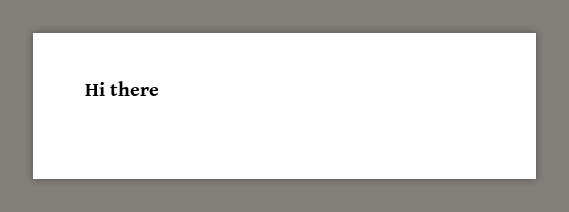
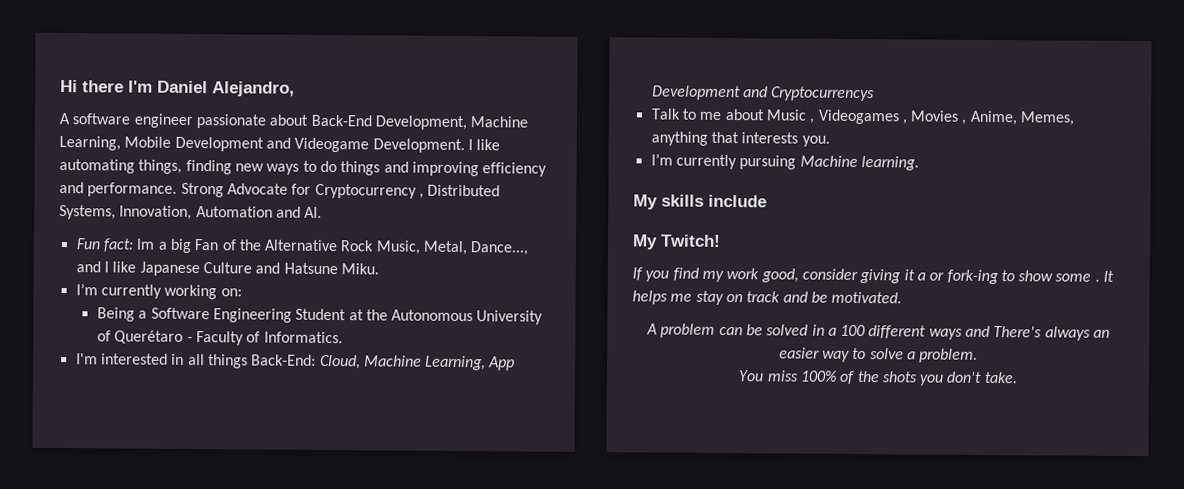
(160, 88) none -> [128,80,295,97] [59,113,529,131] [59,136,501,154] [59,159,548,177] [59,182,501,199] [59,205,323,220] [75,238,530,256] [75,261,379,277] [75,283,242,300] [96,307,544,325] [96,330,343,346] [75,353,516,371] [651,85,876,102] [650,108,1076,126] [650,131,830,147] [650,153,919,171] [633,194,767,210] [632,234,721,250] [632,267,1115,285] [632,290,903,305] [645,323,1111,341] [778,347,979,363] [738,370,1018,386] I'm Daniel Alejandro, // A software engineer passionate about Back-End Development, Machine Learning, Mobile Development and Videogame Development. I like automating things, finding new ways to do things and improving efficiency and performance. Strong Advocate for Cryptocurrency , Distributed Systems, Innovation, Automation and AI. // Fun fact: Im a big Fan of the Alternative Rock Music, Metal, Dance..., and I like Japanese Culture and Hatsune Miku. // I’m currently working on: // Being a Software Engineering Student at the Autonomous University of Querétaro - Faculty of Informatics. // I'm interested in all things Back-End: Cloud, Machine Learning, App Development and Cryptocurrencys // Talk to me about Music , Videogames , Movies , Anime, Memes, anything that interests you. // I’m currently pursuing Machine learning. // My skills include // My Twitch! // If you find my work good, consider giving it a or fork-ing to show some . It helps me stay on track and be motivated. // A problem can be solved in a 100 different ways and There's always an easier way to solve a problem. // You miss 100% of the shots you don't take.

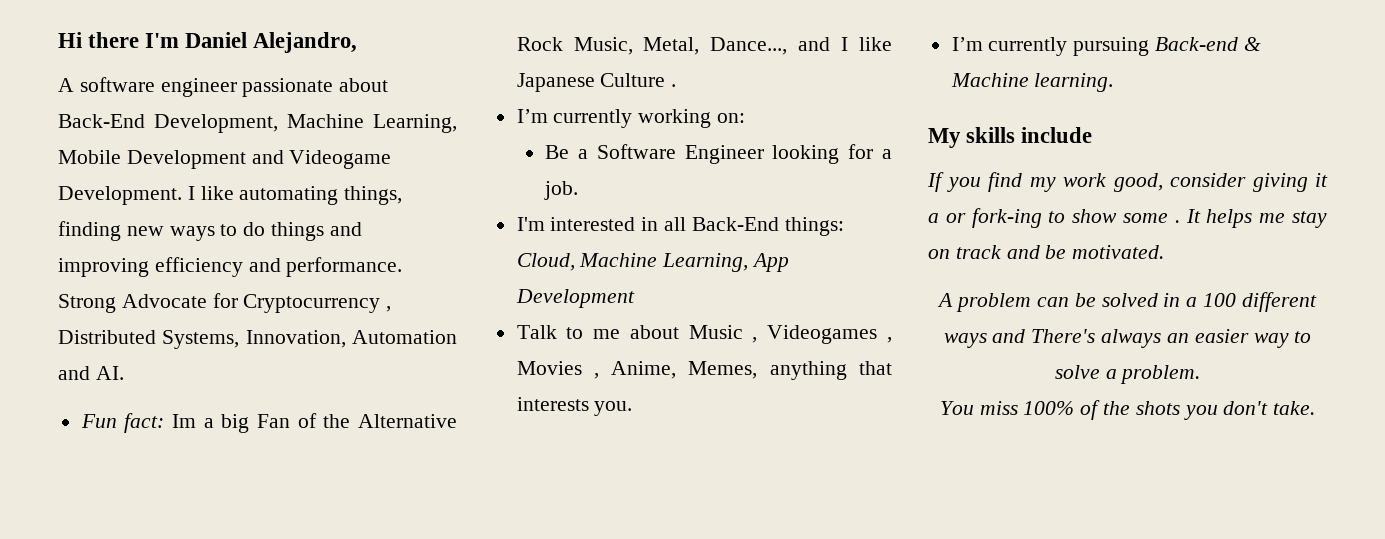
[255,262,379,275] and Hatsune Miku. -> [671,84,677,87] .
[96,307,135,322] Being -> [545,145,570,159] Be
[212,308,544,325] [96,330,343,346] Engineering Student at the Autonomous University of Querétaro - Faculty of Informatics. -> [684,144,892,164] [544,181,579,200] Engineer looking for a job.
[207,354,317,369] things Back-End: -> [691,217,844,236] Back-End things:
[742,86,876,102] and Cryptocurrencys -> (635, 298) none
(797, 162) none -> [1155,37,1261,51] Back-end &
[632,234,721,250] // My Twitch! -> (1093, 135) none

